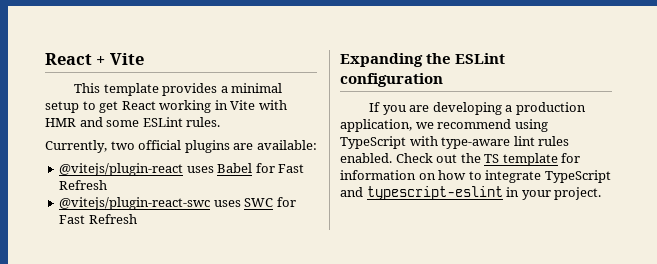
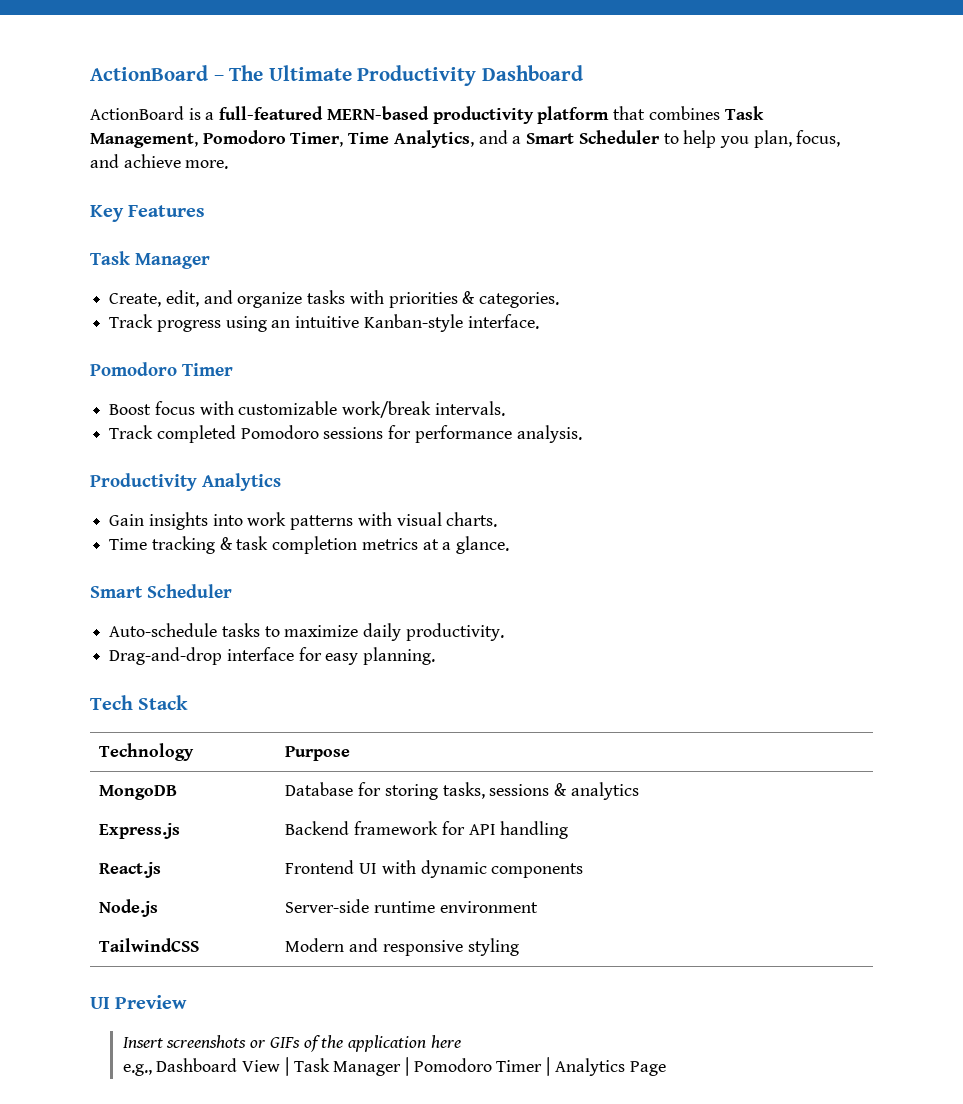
[45,53,144,65] [74,83,283,96] [45,100,287,113] [45,117,221,127] [45,140,317,153] [59,163,305,176] [59,180,108,190] [59,197,296,210] [59,214,137,224] [340,53,506,67] [340,73,443,87] [369,102,586,115] [340,119,548,132] [340,136,570,149] [340,153,581,166] [340,170,611,183] [340,186,602,200] React + Vite // This template provides a minimal setup to get React working in Vite with HMR and some ESLint rules. // Currently, two official plugins are available: // @vitejs/plugin-react uses Babel for Fast Refresh // @vitejs/plugin-react-swc uses SWC for Fast Refresh // Expanding the ESLint configuration // If you are developing a production application, we recommend using TypeScript with type-aware lint rules enabled. Check out the TS template for information on how to integrate TypeScript and typescript-eslint in your project. -> [90,65,583,86] [90,106,764,124] [90,130,841,148] [90,154,229,169] [90,205,206,222] [90,251,210,269] [109,290,560,308] [109,314,539,332] [90,362,233,376] [109,401,505,418] [109,425,582,443] [90,473,281,491] [109,512,498,530] [109,536,510,554] [90,584,232,598] [109,623,504,641] [109,647,436,665] [90,695,189,710] [99,743,195,761] [285,746,351,761] [99,785,178,800] [285,782,639,800] [99,823,181,839] [285,821,569,839] [99,862,162,878] [285,860,584,878] [99,899,159,917] [285,899,538,913] [99,938,200,952] [285,938,519,956] [90,995,188,1009] [122,1035,461,1052] [122,1057,666,1076] ActionBoard – The Ultimate Productivity Dashboard // ActionBoard is a full-featured MERN-based productivity platform that combines Task Management, Pomodoro Timer, Time Analytics, and a Smart Scheduler to help you plan, focus, and achieve more. // Key Features // Task Manager // Create, edit, and organize tasks with priorities & categories. // Track progress using an intuitive Kanban-style interface. // Pomodoro Timer // Boost focus with customizable work/break intervals. // Track completed Pomodoro sessions for performance analysis. // Productivity Analytics // Gain insights into work patterns with visual charts. // Time tracking & task completion metrics at a glance. // Smart Scheduler // Auto-schedule tasks to maximize daily productivity. // Drag-and-drop interface for easy planning. // Tech Stack // Technology | Purpose // MongoDB | Database for storing tasks, sessions & analytics // Express.js | Backend framework for API handling // React.js | Frontend UI with dynamic components // Node.js | Server-side runtime environment // TailwindCSS | Modern and responsive styling // UI Preview // Insert screenshots or GIFs of the application here // e.g., Dashboard View | Task Manager | Pomodoro Timer | Analytics Page

